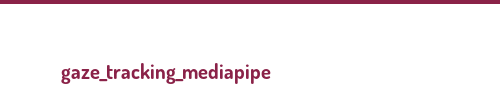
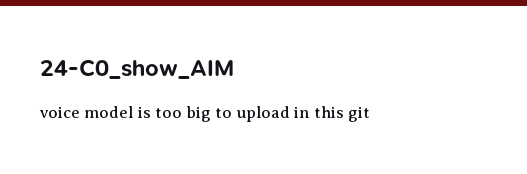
[61,63,271,84] gaze_tracking_mediapipe -> [40,59,234,79] [39,106,371,122] 24-C0_show_AIM // voice model is too big to upload in this git

